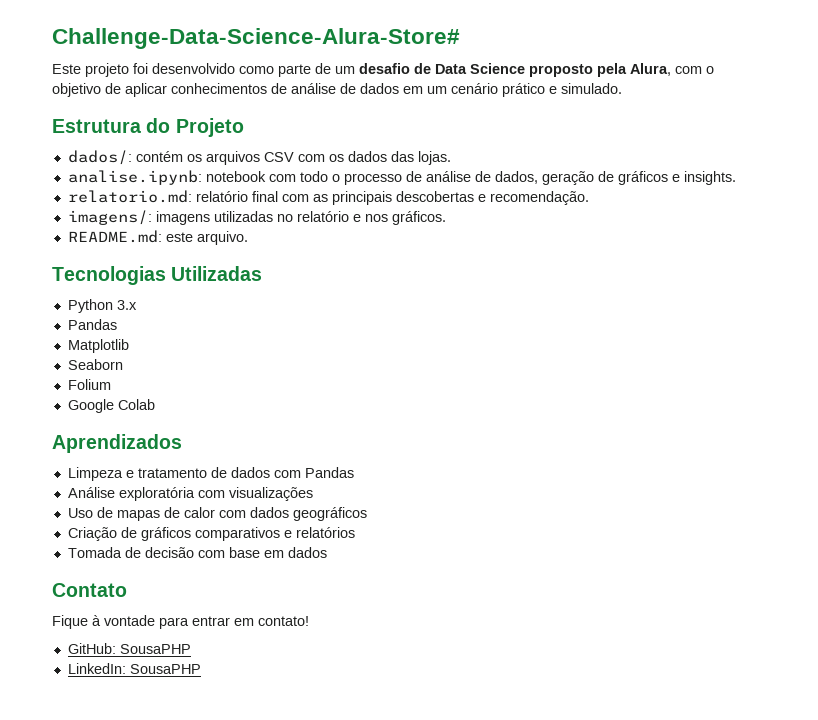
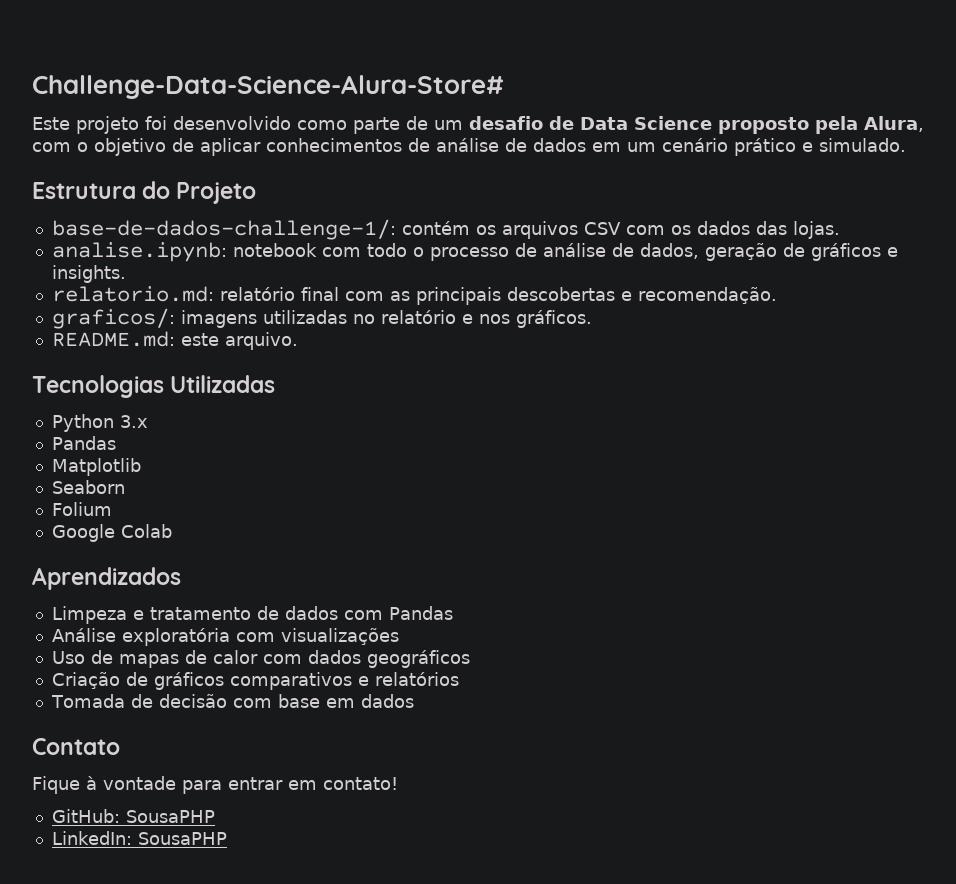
[67,150,132,165] dados/: -> [51,219,396,240] base-de-dados-challenge-1/:
[67,210,152,225] imagens/: -> [51,308,175,329] graficos/:

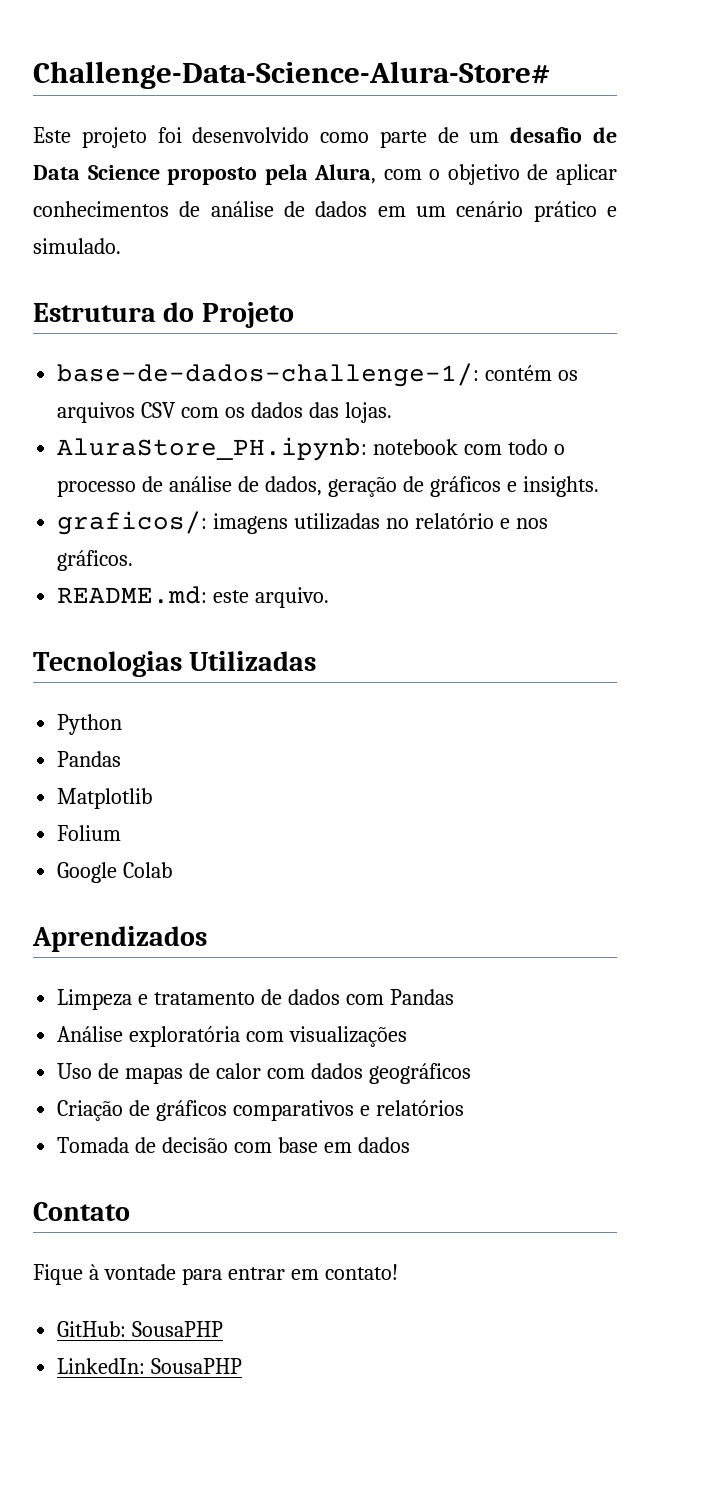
[51,242,227,262] analise.ipynb: -> [57,437,368,461] AluraStore_PH.ipynb:
[51,286,777,305] // relatorio.md: relatório final com as principais descobertas e recomendação. -> (599, 486) none
[119,415,148,428] 3.x -> (123, 724) none
[51,480,125,494] // Seaborn -> (153, 798) none

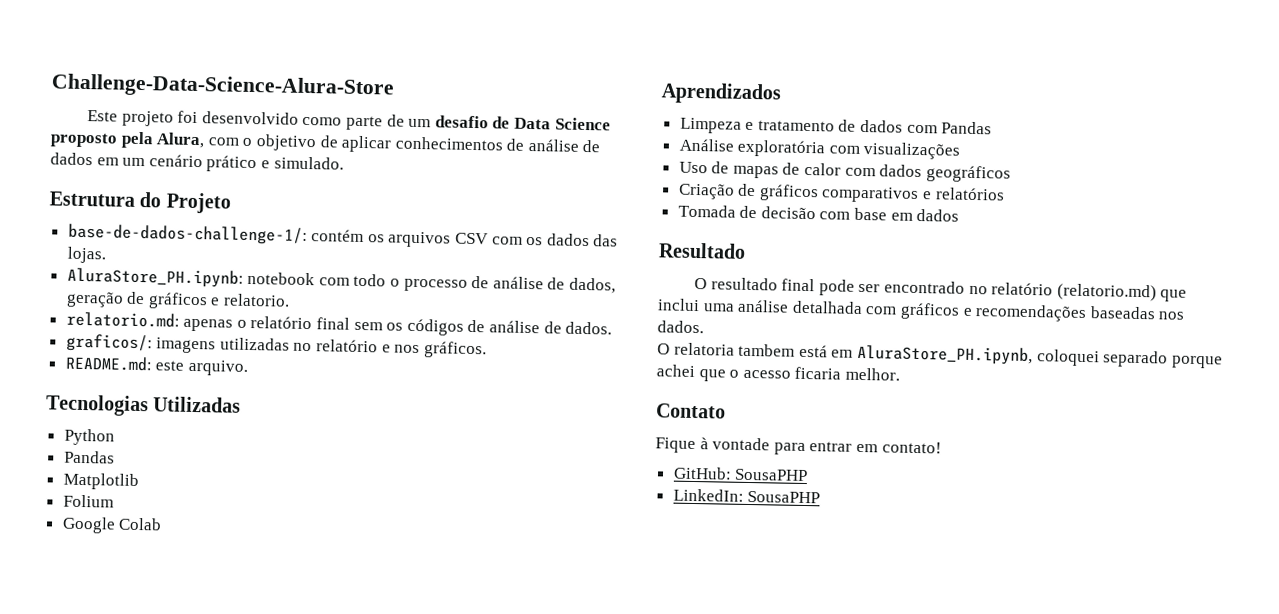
[33,61,550,89] Challenge-Data-Science-Alura-Store# -> [51,73,395,100] Challenge-Data-Science-Alura-Store
[522,476,599,497] insights. -> [223,293,291,307] [65,311,613,336] relatorio. // relatorio.md: apenas o relatório final sem os códigos de análise de dados.
(410, 1145) none -> [658,242,746,259] [694,277,1188,302] [657,298,1186,323] [657,320,704,334] [657,342,1223,369] [656,364,900,382] // Resultado // O resultado final pode ser encontrado no relatório (relatorio.md) que inclui uma análise detalhada com gráficos e recomendações baseadas nos dados. // O relatoria tambem está em AluraStore_PH.ipynb, coloquei separado porque achei que o acesso ficaria melhor.

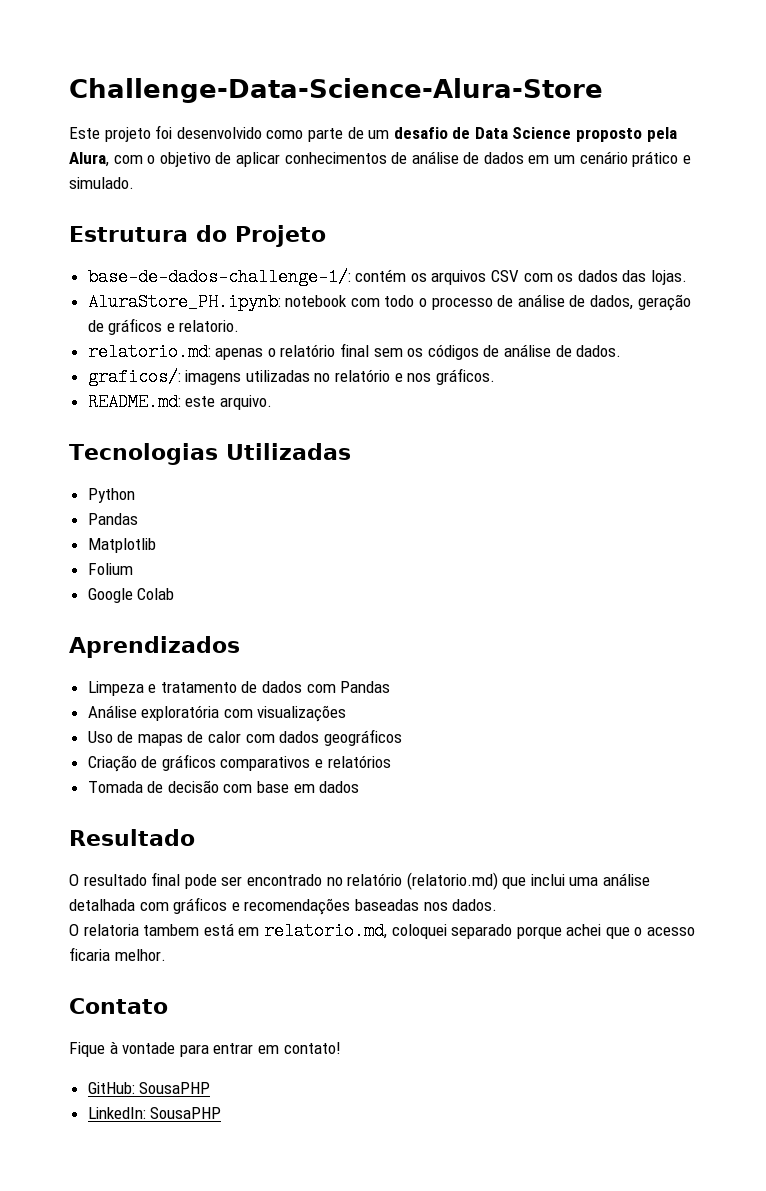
[856,344,1033,366] AluraStore_PH.ipynb, -> [263,922,387,940] relatorio.md,

